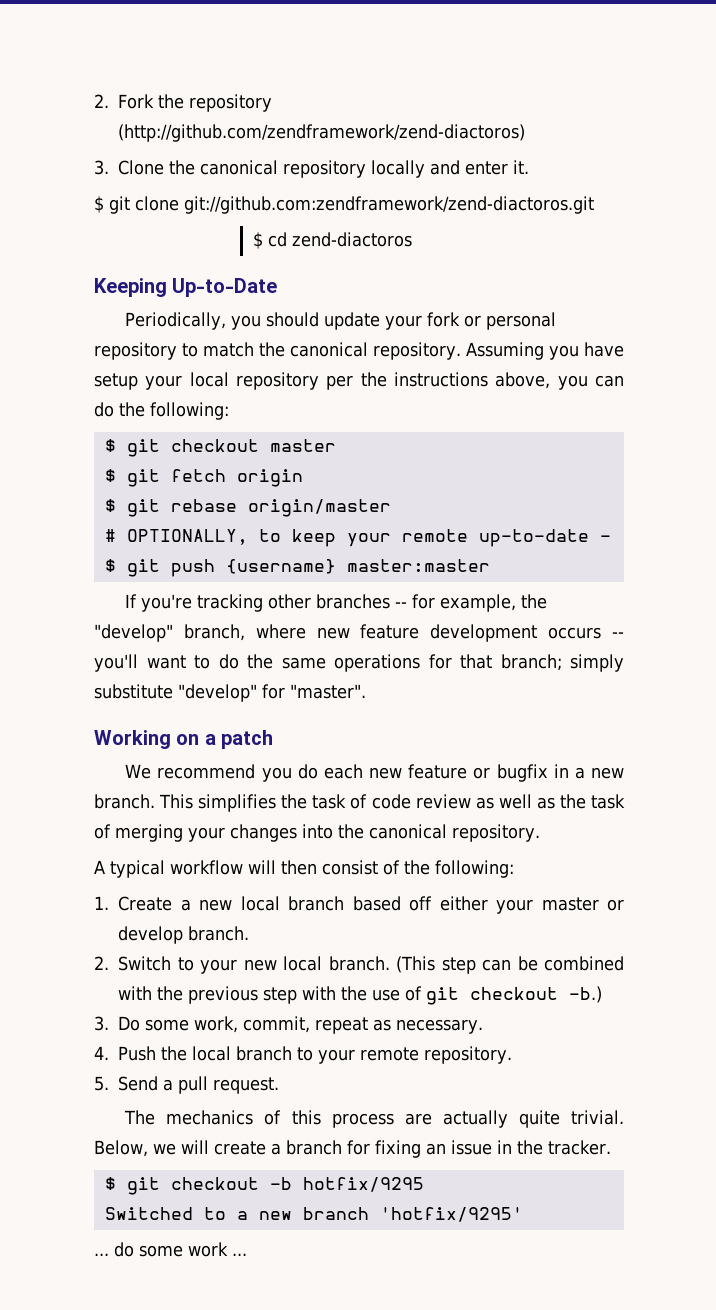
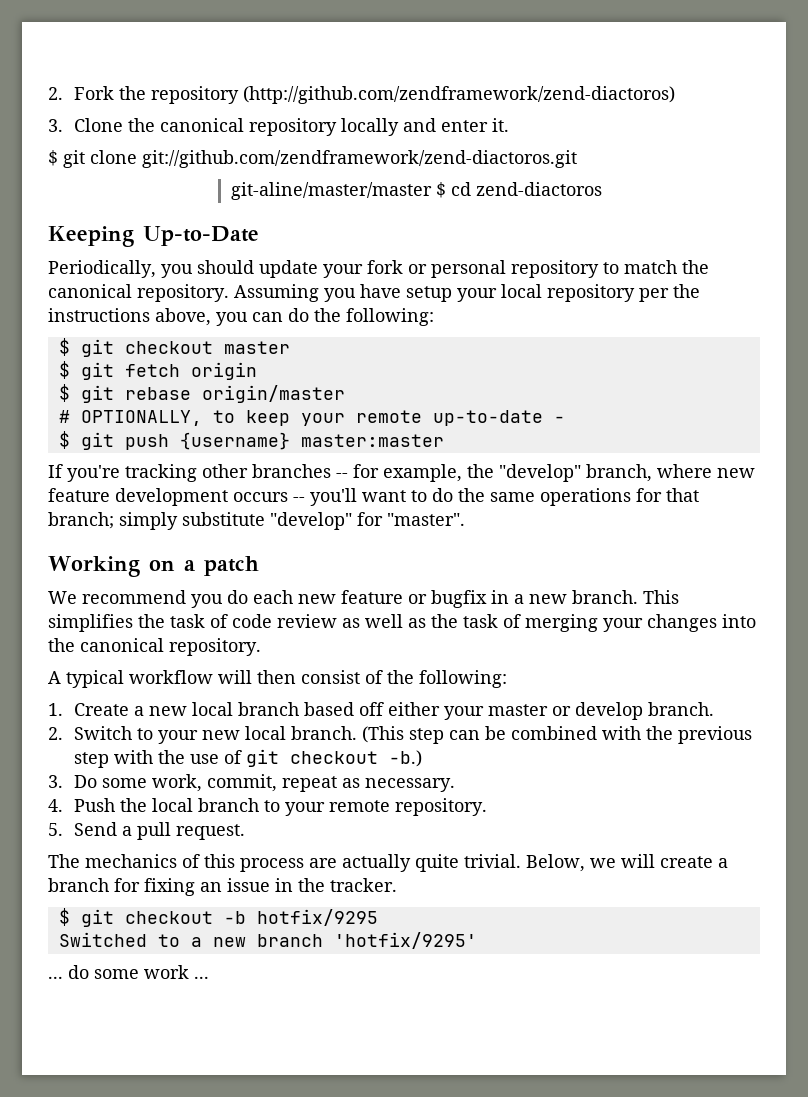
[184,196,594,214] git://github.com:zendframework/zend-diactoros.git // -> [142,150,577,168] [230,182,432,200] git://github.com/zendframework/zend-diactoros.git // git-aline/master/master

